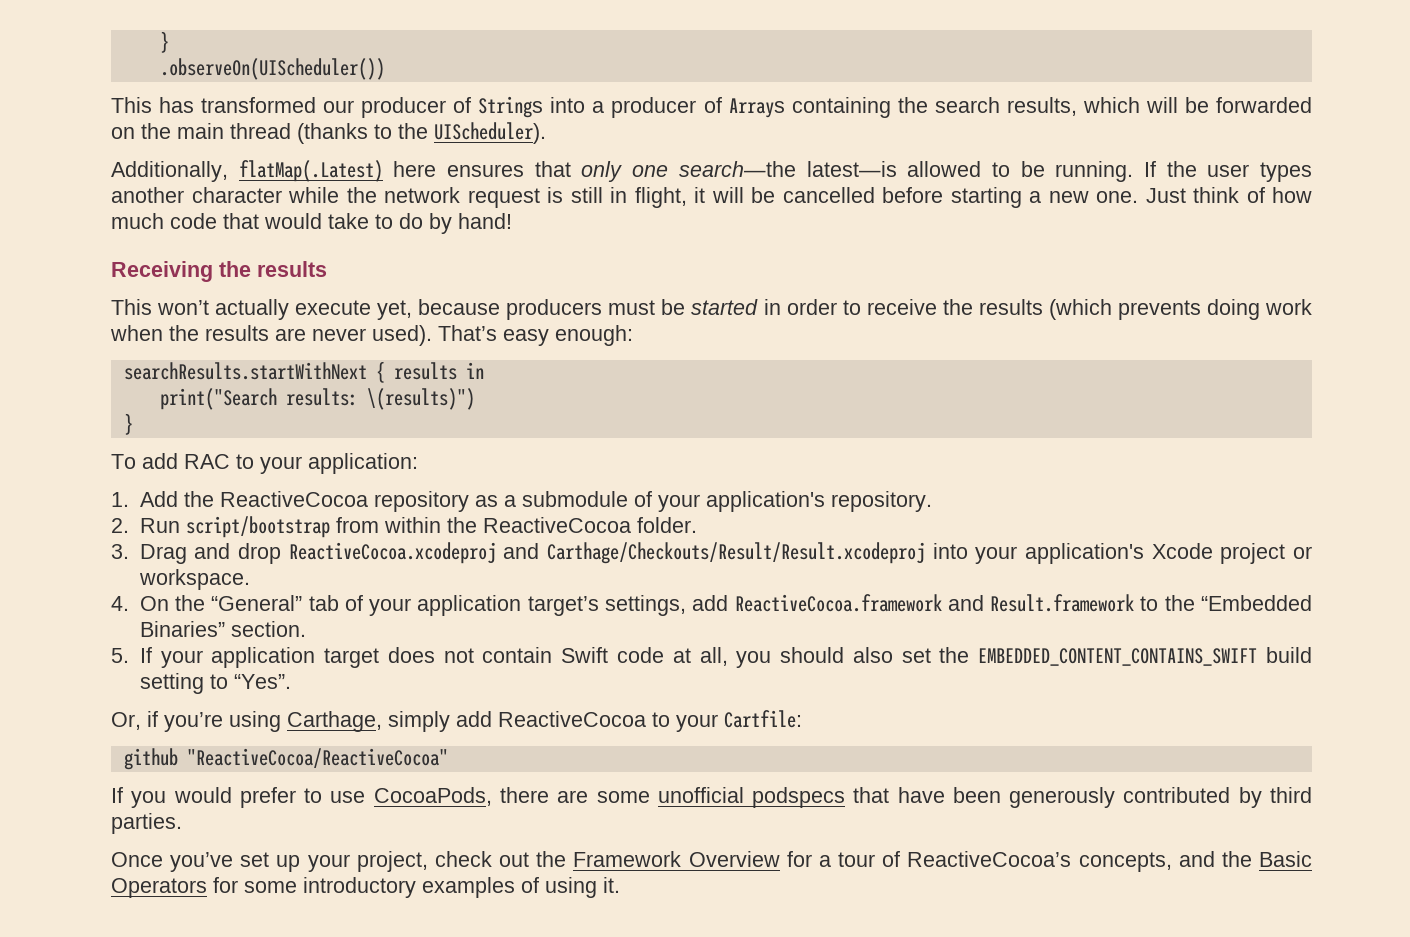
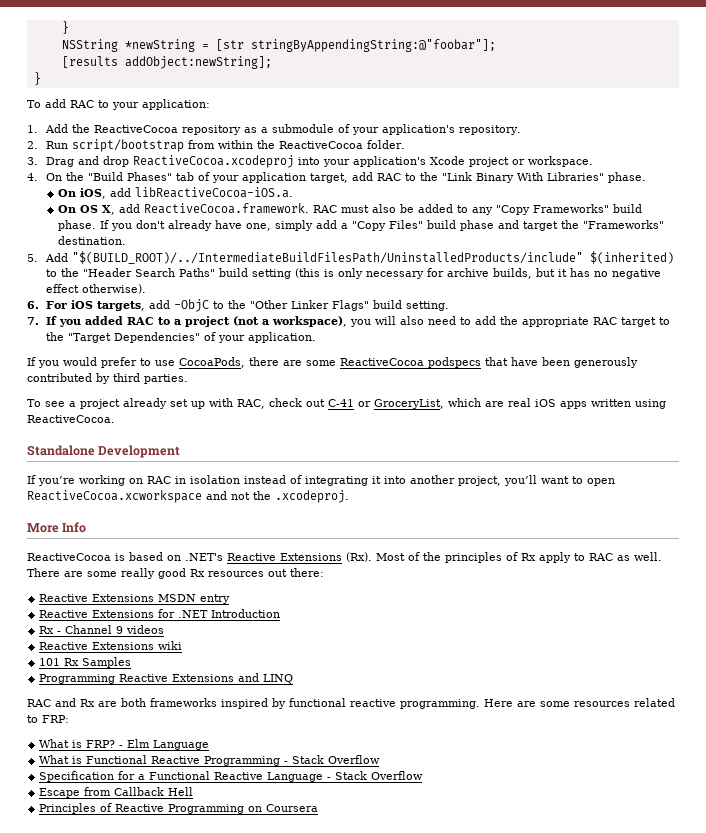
[159,31,169,53] [159,58,385,80] [111,96,1312,118] [111,122,546,144] [111,160,1312,182] [111,187,1312,208] [111,213,512,234] [111,261,327,282] [111,299,1312,320] [110,325,633,346] [123,361,484,383] [159,388,475,410] } // .observeOn(UIScheduler()) // This has transformed our producer of Strings into a producer of Arrays containing the search results, which will be forwarded on the main thread (thanks to the UIScheduler). // Additionally, flatMap(.Latest) here ensures that only one search—the latest—is allowed to be running. If the user types another character while the network request is still in flight, it will be cancelled before starting a new one. Just think of how much code that would take to do by hand! // Receiving the results // This won’t actually execute yet, because producers must be started in order to receive the results (which prevents doing work when the results are never used). That’s easy enough: // searchResults.startWithNext { results in // print("Search results: \(results)") -> [61,21,69,34] [61,39,496,52] [61,56,272,69] } // NSString *newString = [str stringByAppendingString:@"foobar"]; // [results addObject:newString];
[503,542,926,564] and Carthage/Checkouts/Result/Result.xcodeproj -> (294, 161) none
[211,595,303,611] “General” -> [87,172,172,181] "Build Phases"
[527,594,1312,616] [139,621,306,637] [111,647,1312,668] [139,673,291,694] [111,710,802,732] [123,748,448,770] target’s settings, add ReactiveCocoa.framework and Result.framework to the “Embedded Binaries” section. // 5. If your application target does not contain Swift code at all, you should also set the EMBEDDED_CONTENT_CONTAINS_SWIFT build setting to “Yes”. // Or, if you’re using Carthage, simply add ReactiveCocoa to your Cartfile: // github "ReactiveCocoa/ReactiveCocoa" -> [309,172,646,183] [57,187,293,199] [57,203,642,215] [57,220,664,231] [57,236,126,245] [27,251,674,264] [45,268,661,279] [45,284,146,294] [27,299,449,312] [27,316,670,327] [45,332,316,343] target, add RAC to the "Link Binary With Libraries" phase. // On iOS, add libReactiveCocoa-iOS.a. // On OS X, add ReactiveCocoa.framework. RAC must also be added to any "Copy Frameworks" build phase. If you don't already have one, simply add a "Copy Files" build phase and target the "Frameworks" destination. // 5. Add "$(BUILD_ROOT)/../IntermediateBuildFilesPath/UninstalledProducts/include" $(inherited) to the "Header Search Paths" build setting (this is only necessary for archive builds, but it has no negative effect otherwise). // 6. For iOS targets, add -ObjC to the "Other Linker Flags" build setting. // 7. If you added RAC to a project (not a workspace), you will also need to add the appropriate RAC target to the "Target Dependencies" of your application.
[657,787,744,803] unofficial -> [340,358,424,366] ReactiveCocoa
[111,851,1312,872] [111,877,620,898] Once you’ve set up your project, check out the Framework Overview for a tour of ReactiveCocoa’s concepts, and the Basic Operators for some introductory examples of using it. -> [27,398,666,409] [27,415,115,423] [27,445,181,458] [27,475,615,486] [27,490,349,503] [27,522,87,533] [27,552,662,563] [27,568,324,579] [39,594,231,604] [39,609,281,618] [39,625,165,634] [39,641,183,650] [39,657,132,668] [39,673,294,684] [27,698,675,709] [27,715,69,723] [39,739,210,750] [39,755,381,766] [39,771,424,782] [39,787,194,798] [39,803,319,814] To see a project already set up with RAC, check out C-41 or GroceryList, which are real iOS apps written using ReactiveCocoa. // Standalone Development // If you’re working on RAC in isolation instead of integrating it into another project, you’ll want to open ReactiveCocoa.xcworkspace and not the .xcodeproj. // More Info // ReactiveCocoa is based on .NET's Reactive Extensions (Rx). Most of the principles of Rx apply to RAC as well. There are some really good Rx resources out there: // Reactive Extensions MSDN entry // Reactive Extensions for .NET Introduction // Rx - Channel 9 videos // Reactive Extensions wiki // 101 Rx Samples // Programming Reactive Extensions and LINQ // RAC and Rx are both frameworks inspired by functional reactive programming. Here are some resources related to FRP: // What is FRP? - Elm Language // What is Functional Reactive Programming - Stack Overflow // Specification for a Functional Reactive Language - Stack Overflow // Escape from Callback Hell // Principles of Reactive Programming on Coursera

